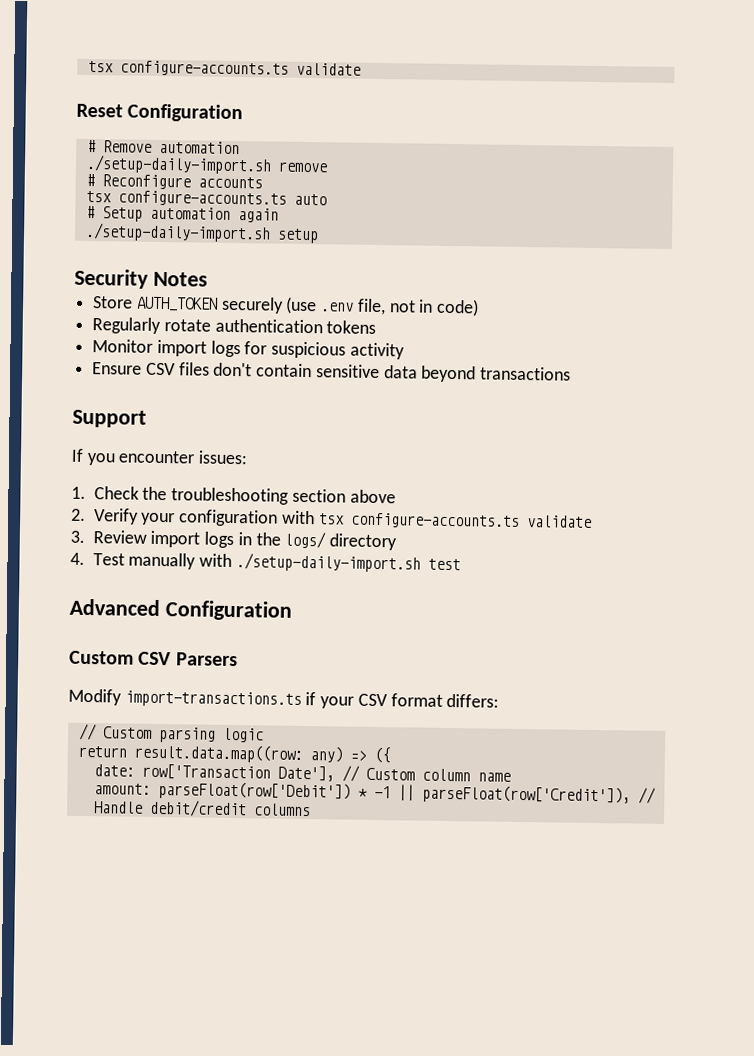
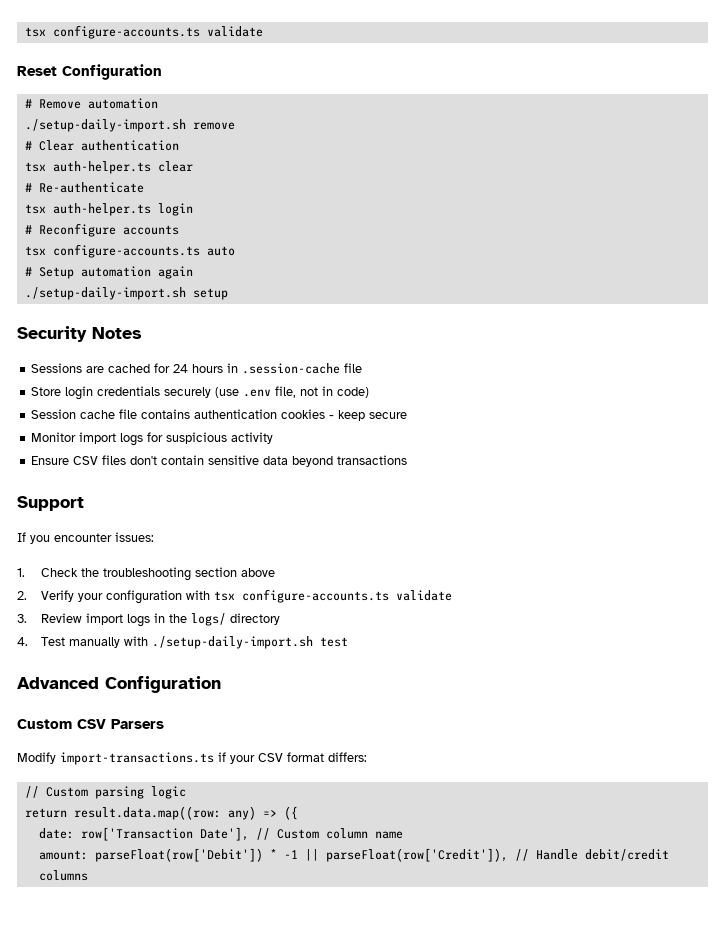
(328, 167) none -> [24,140,179,151] [24,161,193,174] [24,182,144,193] [24,203,193,216] // # Clear authentication // tsx auth-helper.ts clear // # Re-authenticate // tsx auth-helper.ts login
(208, 279) none -> [31,363,363,374] // Sessions are cached for 24 hours in .session-cache file
[135,296,218,312] AUTH_TOKEN -> [65,386,161,400] login credentials
[92,317,377,335] Regularly rotate authentication tokens -> [31,409,408,421] Session cache file contains authentication cookies - keep secure

